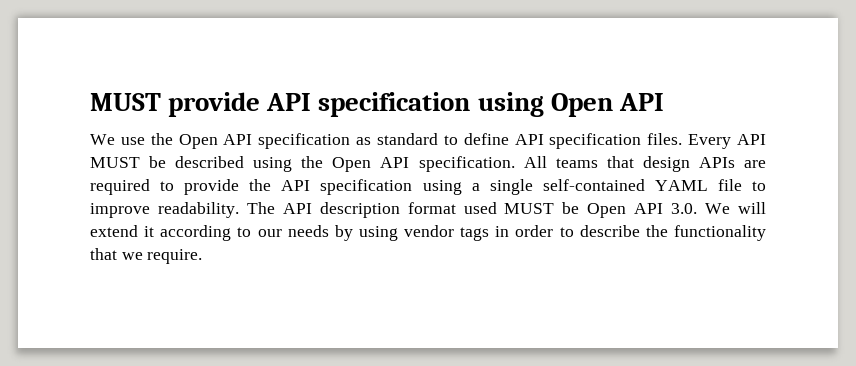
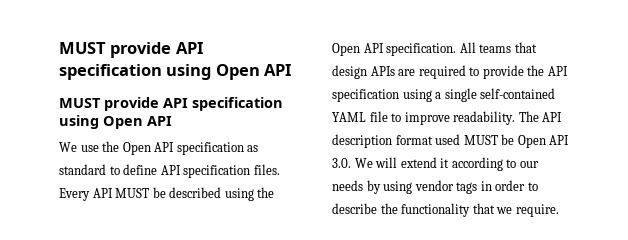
[90,92,664,117] MUST provide API specification using Open API -> [59,42,203,58] [59,64,292,80] [59,97,283,111] [59,115,172,129] MUST provide API specification using Open API // MUST provide API specification using Open API

